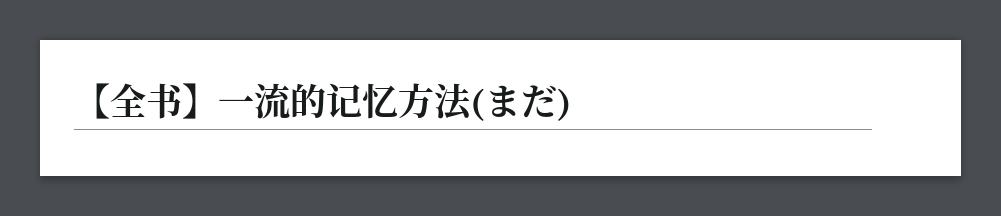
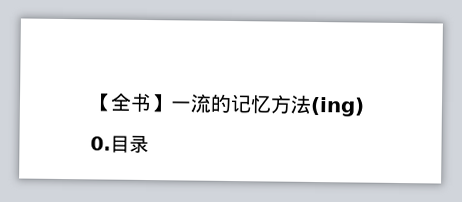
[470,85,572,121] (まだ) -> [310,96,365,117] [90,135,149,154] (ing) // 0.目录

